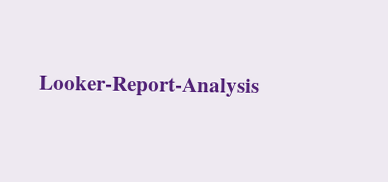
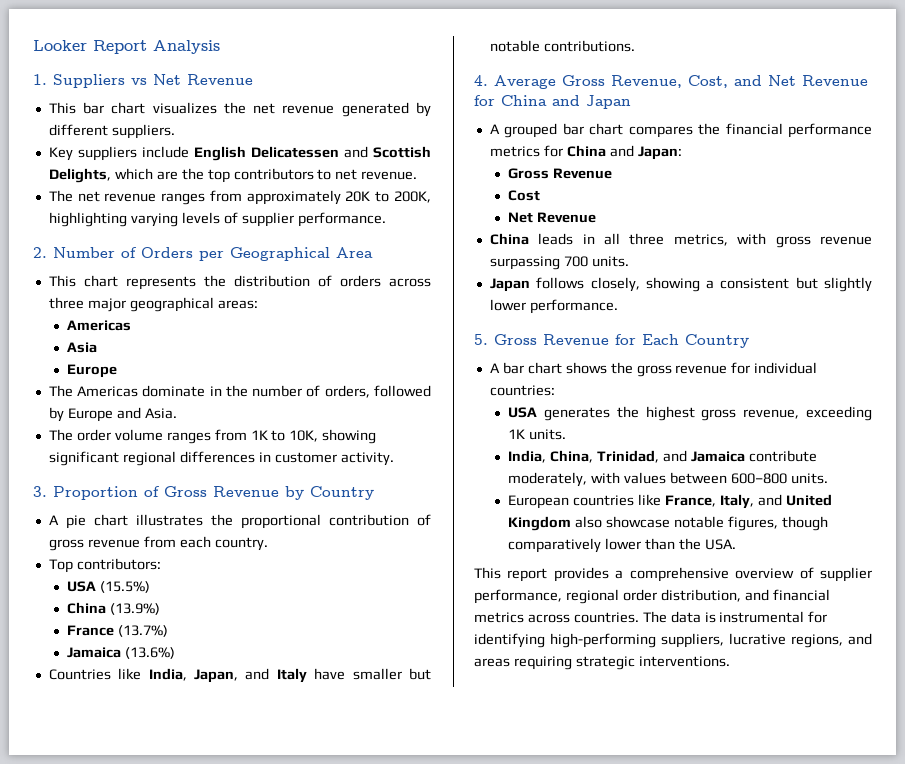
[38,75,260,98] Looker-Report-Analysis -> [33,40,220,54] [33,74,253,88] [48,102,432,117] [48,124,175,139] [48,146,431,161] [48,168,418,183] [48,190,432,205] [48,212,386,227] [33,247,373,261] [48,275,432,290] [48,297,258,312] [67,320,132,331] [67,342,98,353] [67,364,118,378] [48,385,432,398] [48,407,177,422] [48,429,377,444] [48,451,394,466] [33,486,374,500] [48,514,431,529] [48,536,268,551] [48,558,161,573] [67,581,150,593] [67,602,160,615] [67,625,168,637] [67,647,175,659] [48,668,432,683] [489,40,635,52] [474,75,868,89] [474,95,631,109] [489,123,872,138] [489,145,682,160] [508,168,612,179] [508,190,541,201] [508,212,596,223] [489,233,872,248] [489,256,629,270] [489,277,872,292] [489,299,618,314] [474,334,749,348] [489,362,818,377] [489,385,555,396] [508,406,872,421] [508,429,566,440] [508,450,817,463] [508,472,828,487] [508,494,832,509] [508,516,828,531] [508,538,736,553] [474,567,872,582] [474,589,830,604] [474,611,828,623] [474,633,872,648] [474,656,730,670] Looker Report Analysis // 1. Suppliers vs Net Revenue // This bar chart visualizes the net revenue generated by different suppliers. // Key suppliers include English Delicatessen and Scottish Delights, which are the top contributors to net revenue. // The net revenue ranges from approximately 20K to 200K, highlighting varying levels of supplier performance. // 2. Number of Orders per Geographical Area // This chart represents the distribution of orders across three major geographical areas: // Americas // Asia // Europe // The Americas dominate in the number of orders, followed by Europe and Asia. // The order volume ranges from 1K to 10K, showing significant regional differences in customer activity. // 3. Proportion of Gross Revenue by Country // A pie chart illustrates the proportional contribution of gross revenue from each country. // Top contributors: // USA (15.5%) // China (13.9%) // France (13.7%) // Jamaica (13.6%) // Countries like India, Japan, and Italy have smaller but notable contributions. // 4. Average Gross Revenue, Cost, and Net Revenue for China and Japan // A grouped bar chart compares the financial performance metrics for China and Japan: // Gross Revenue // Cost // Net Revenue // China leads in all three metrics, with gross revenue surpassing 700 units. // Japan follows closely, showing a consistent but slightly lower performance. // 5. Gross Revenue for Each Country // A bar chart shows the gross revenue for individual countries: // USA generates the highest gross revenue, exceeding 1K units. // India, China, Trinidad, and Jamaica contribute moderately, with values between 600–800 units. // European countries like France, Italy, and United Kingdom also showcase notable figures, though comparatively lower than the USA. // This report provides a comprehensive overview of supplier performance, regional order distribution, and financial metrics across countries. The data is instrumental for identifying high-performing suppliers, lucrative regions, and areas requiring strategic interventions.

